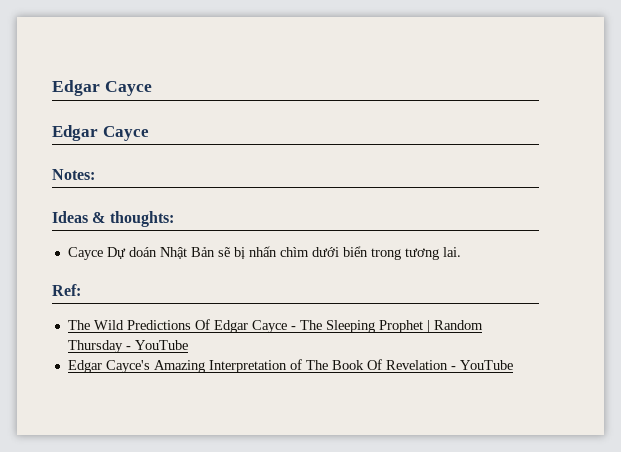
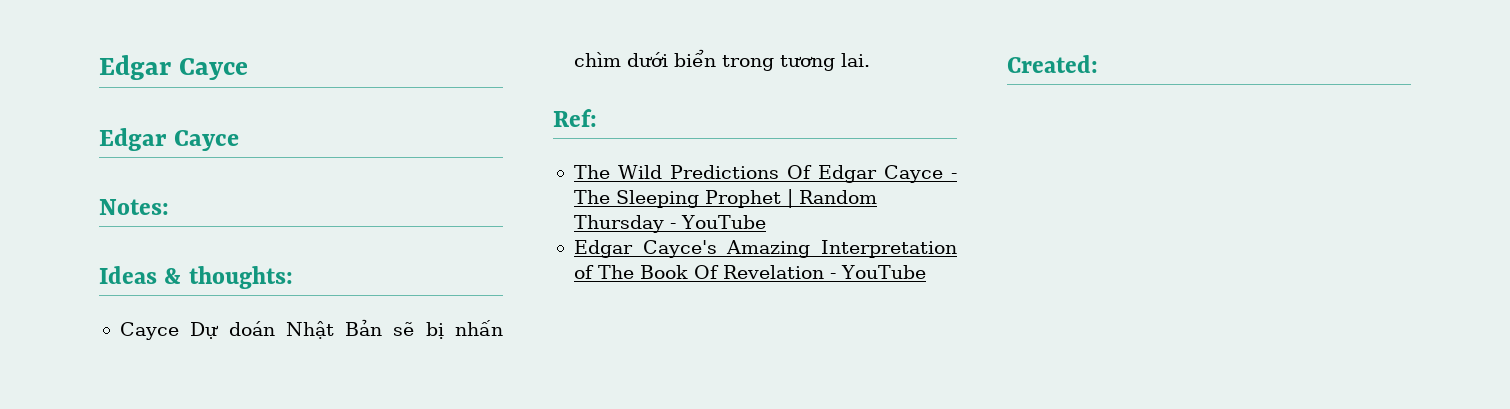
(513, 365) none -> [1007,55,1098,73] // Created:

